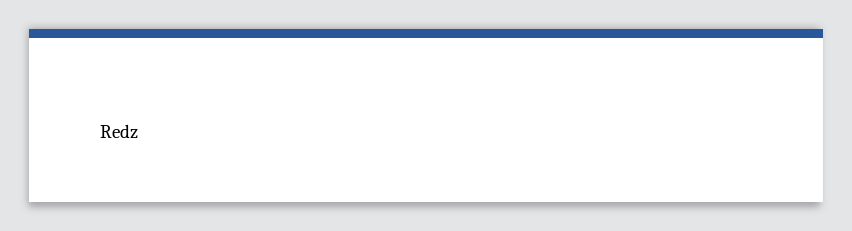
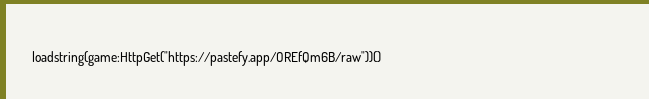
[100,124,138,139] Redz -> [32,51,381,66] loadstring(game:HttpGet("https://pastefy.app/OREfQm6B/raw"))()

